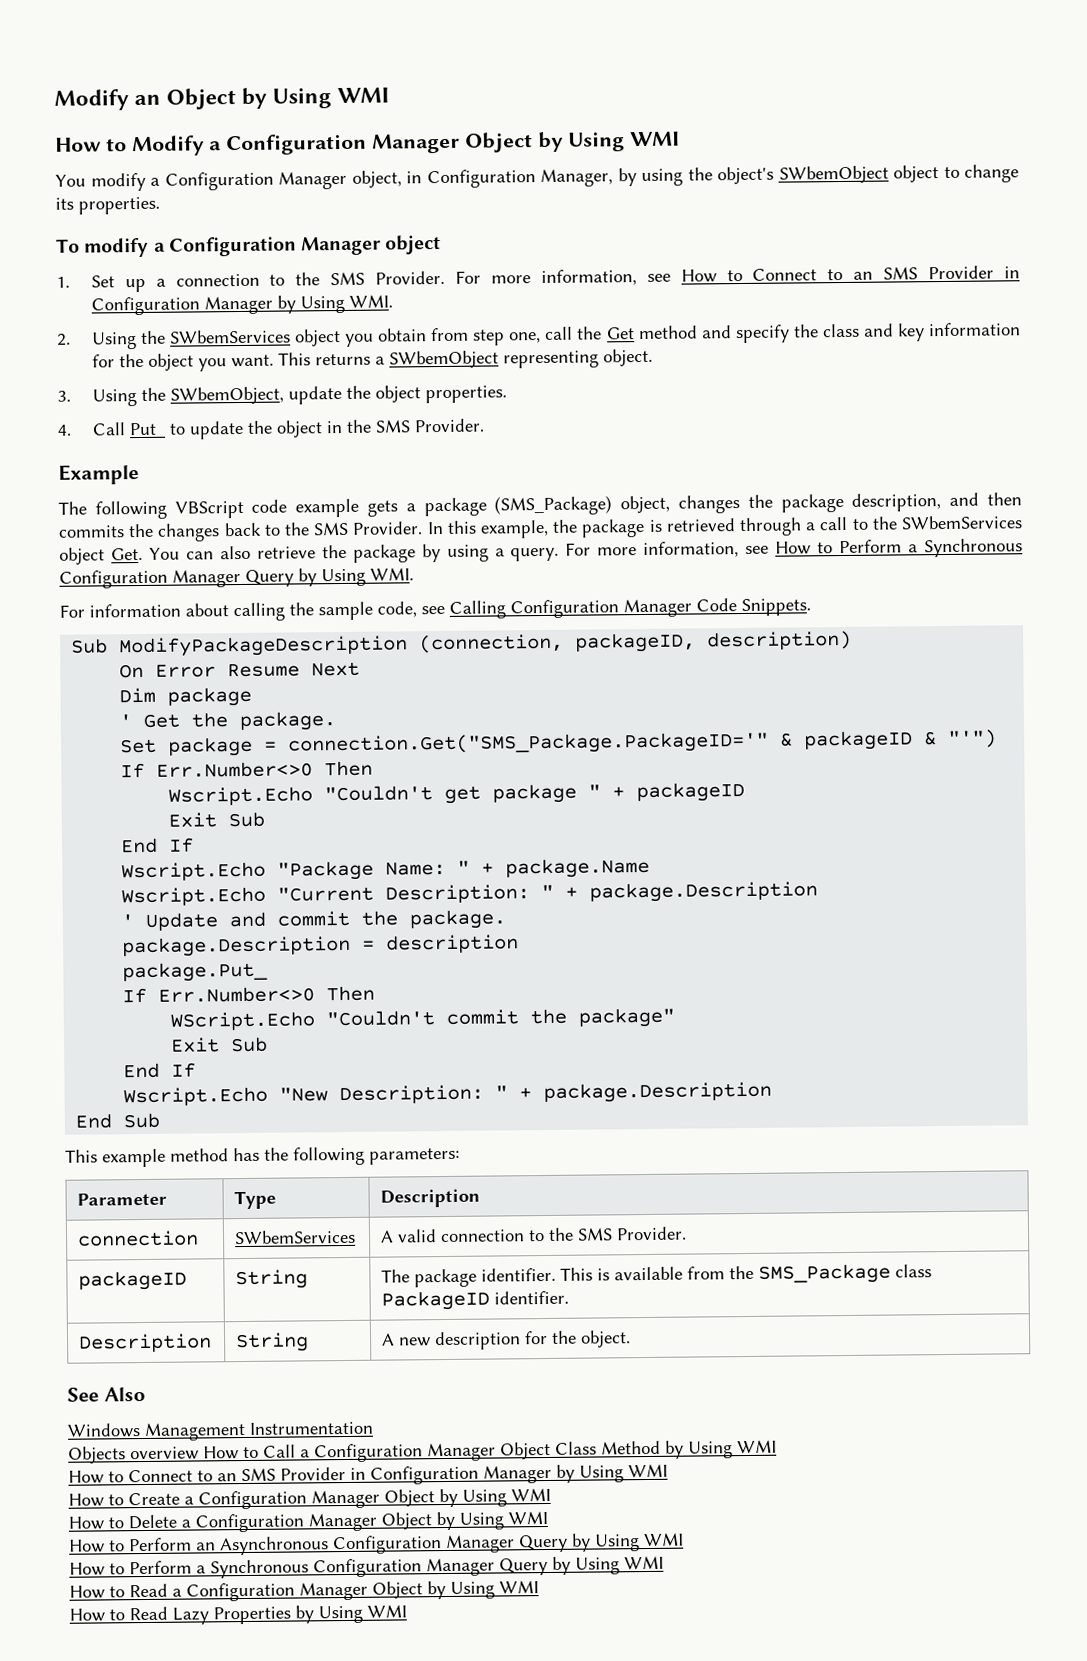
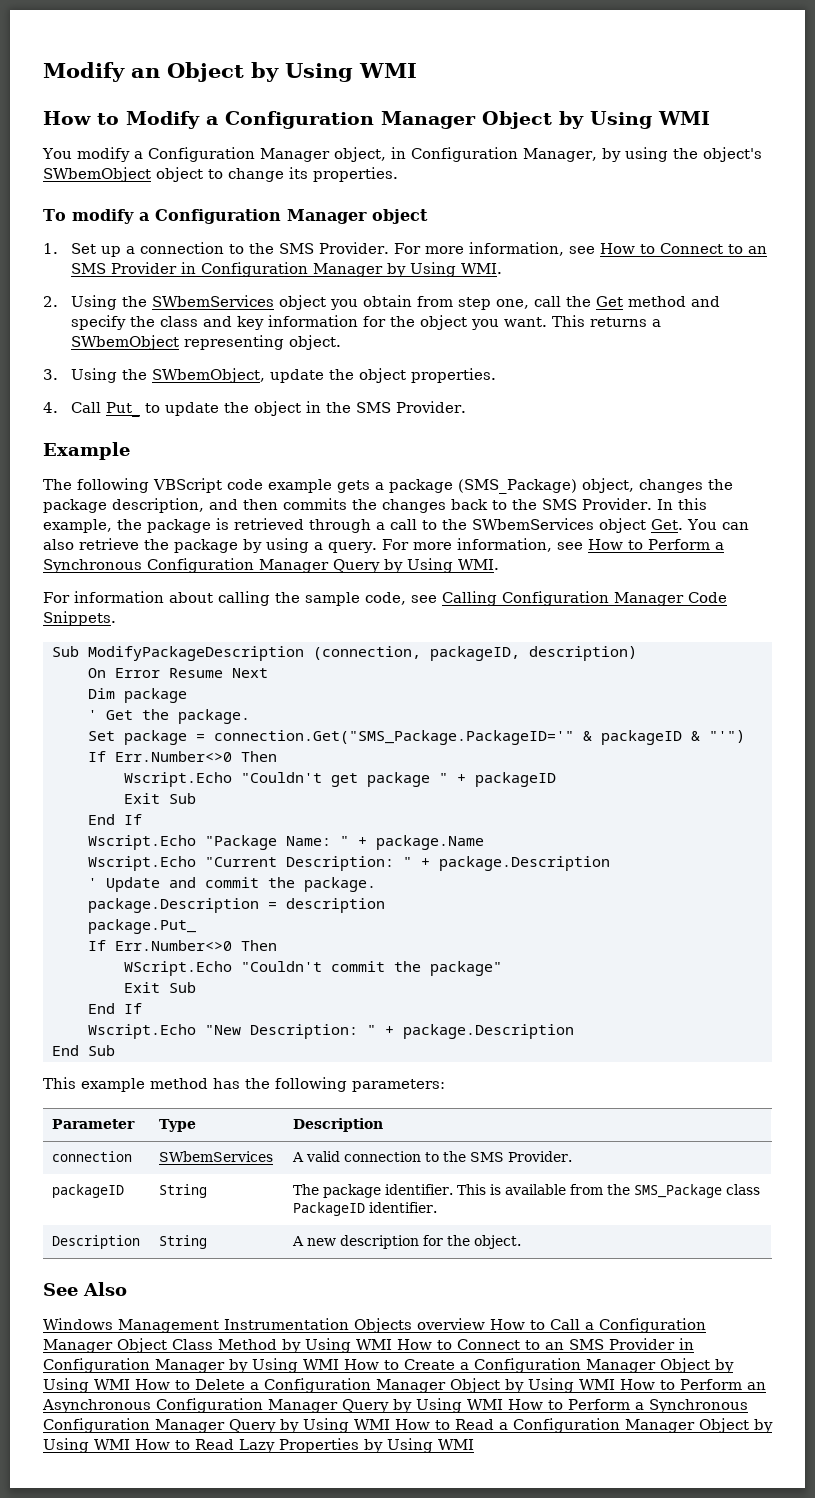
(373, 1428) // -> (349, 1324) none
(777, 1446) // -> (392, 1344) none
(668, 1470) // -> (339, 1364) none
(551, 1494) // -> (130, 1384) none
(548, 1517) // -> (615, 1384) none
(684, 1539) // -> (503, 1404) none
(664, 1562) // -> (390, 1424) none
(539, 1587) // -> (130, 1444) none

